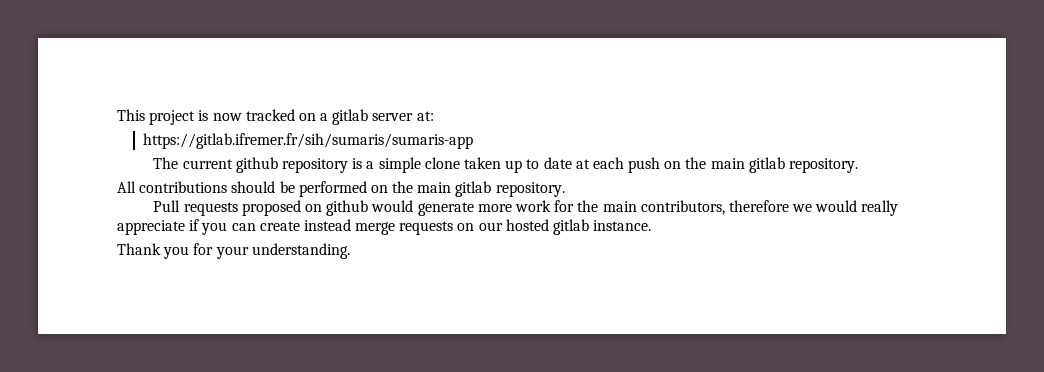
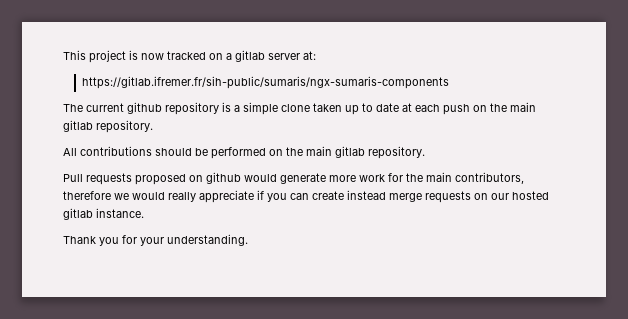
[143,133,474,149] https://gitlab.ifremer.fr/sih/sumaris/sumaris-app -> [81,76,449,89] https://gitlab.ifremer.fr/sih-public/sumaris/ngx-sumaris-components

